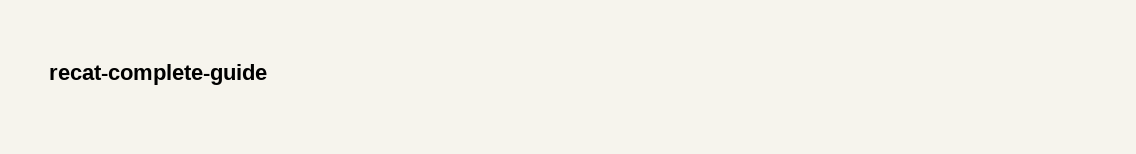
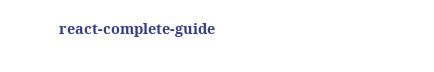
[49,64,267,85] recat-complete-guide -> [59,23,215,37] react-complete-guide

